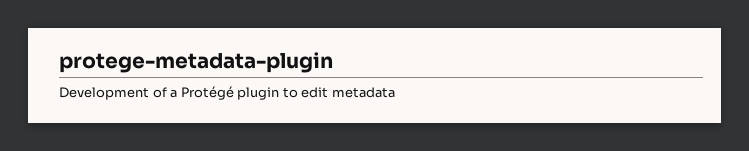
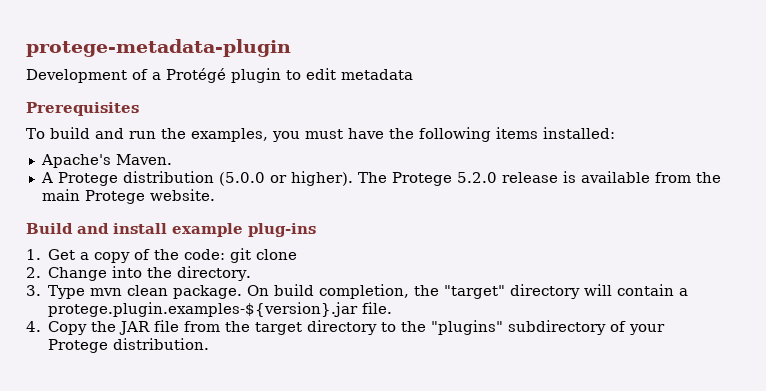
(395, 92) none -> [26,102,139,116] [26,127,615,142] [40,154,172,168] [40,171,721,186] [41,189,215,204] [26,223,316,237] [26,248,298,263] [26,266,252,281] [26,284,689,299] [48,302,393,317] [26,320,666,335] [48,338,210,353] // Prerequisites // To build and run the examples, you must have the following items installed: // Apache's Maven. // A Protege distribution (5.0.0 or higher). The Protege 5.2.0 release is available from the main Protege website. // Build and install example plug-ins // 1. Get a copy of the code: git clone // 2. Change into the directory. // 3. Type mvn clean package. On build completion, the "target" directory will contain a protege.plugin.examples-${version}.jar file. // 4. Copy the JAR file from the target directory to the "plugins" subdirectory of your Protege distribution.

